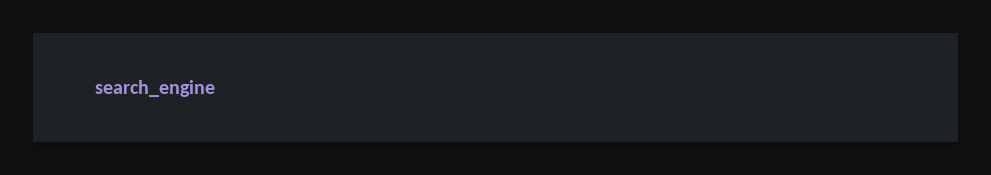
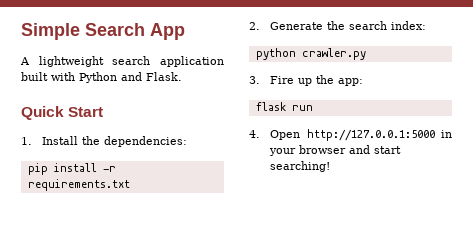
[95,80,215,97] search_engine -> [21,23,185,40] [20,56,224,67] [21,72,182,83] [21,106,104,120] [21,136,188,147] [27,163,116,175] [27,179,130,191] [249,21,427,30] [255,48,366,60] [249,75,364,86] [255,102,313,111] [249,129,452,141] [269,145,402,156] [270,161,331,172] Simple Search App // A lightweight search application built with Python and Flask. // Quick Start // 1. Install the dependencies: // pip install -r requirements.txt // 2. Generate the search index: // python crawler.py // 3. Fire up the app: // flask run // 4. Open http://127.0.0.1:5000 in your browser and start searching!

